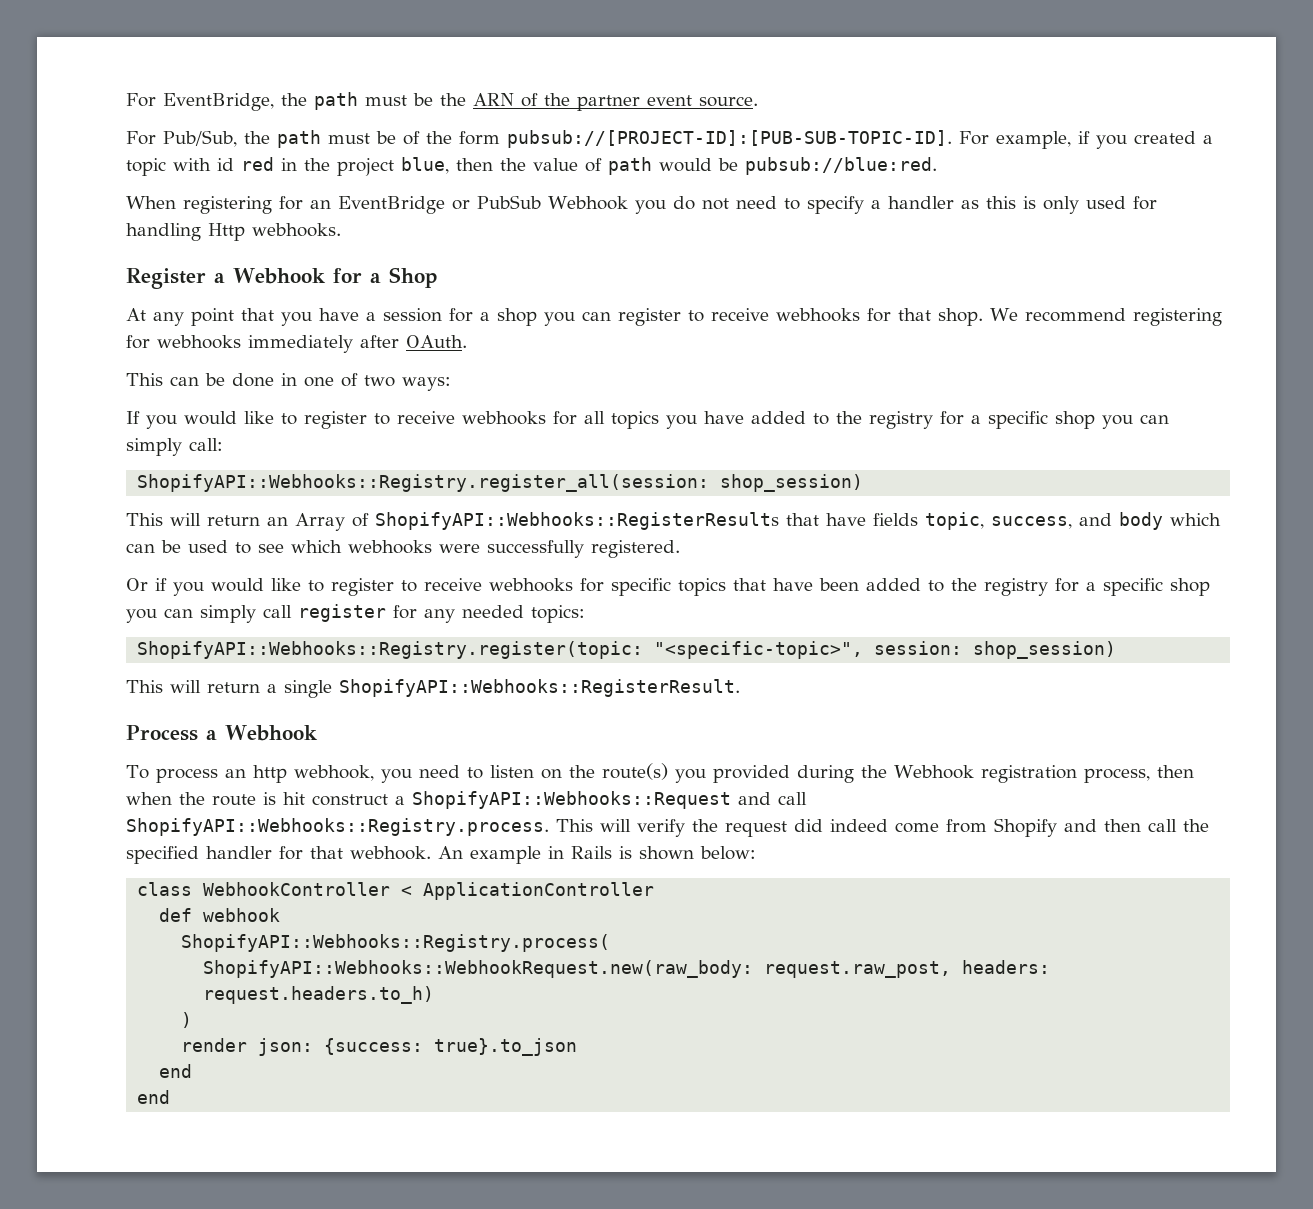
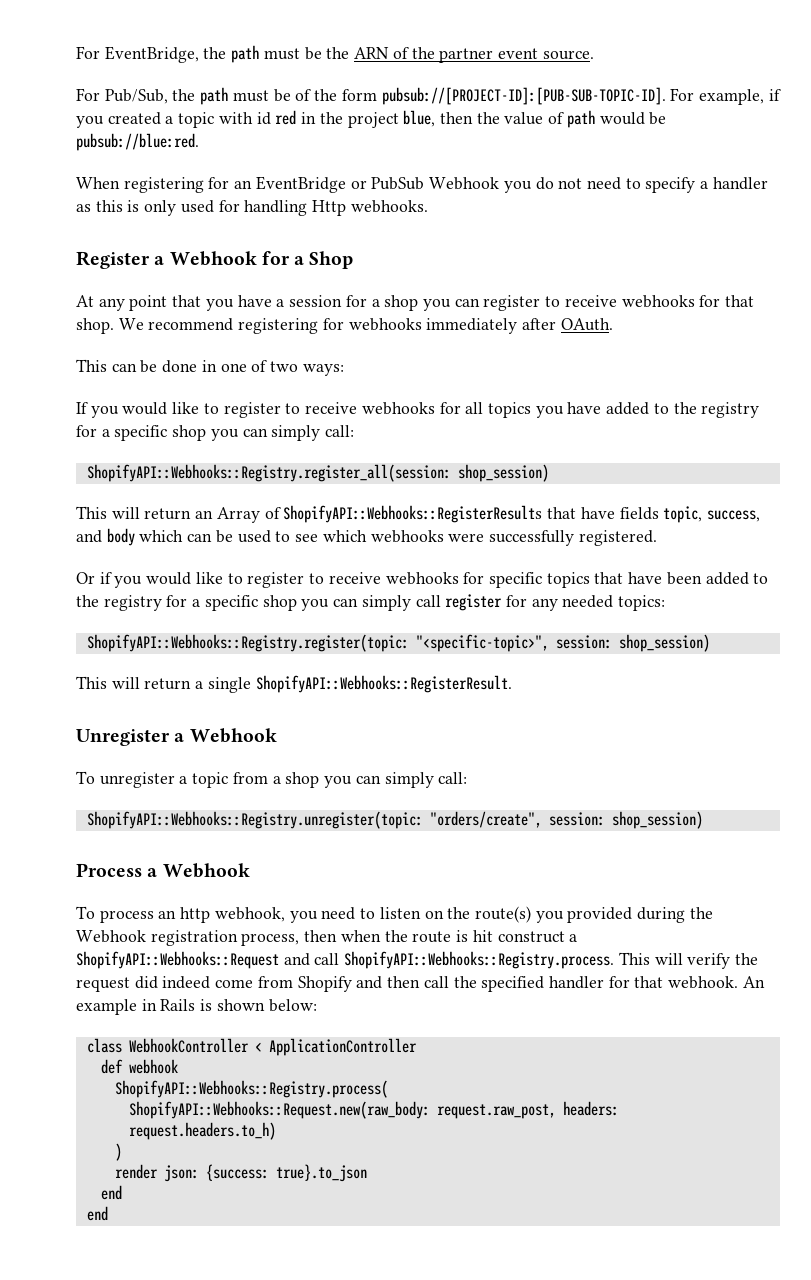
(740, 688) none -> [76,728,277,746] [76,771,468,788] [86,811,703,829] // Unregister a Webhook // To unregister a topic from a shop you can simply call: // ShopifyAPI::Webhooks::Registry.unregister(topic: "orders/create", session: shop_session)
[203,960,754,978] ShopifyAPI::Webhooks::WebhookRequest.new(raw_body: -> [128,1101,430,1119] ShopifyAPI::Webhooks::Request.new(raw_body:

